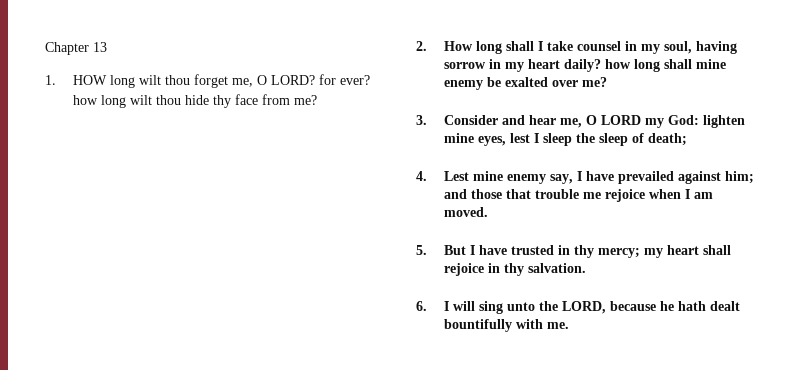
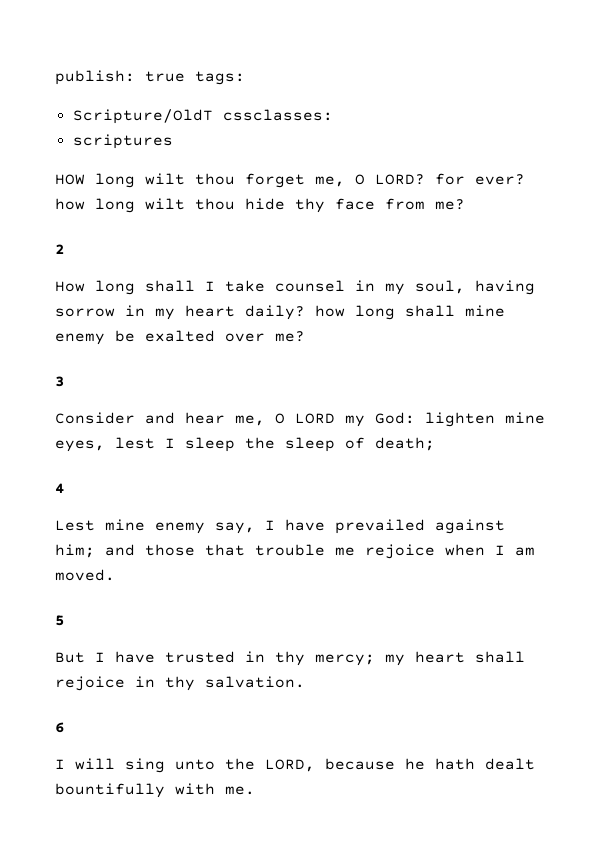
[45,42,107,55] [45,75,56,85] Chapter 13 // 1. -> [55,70,245,85] [72,109,333,124] [72,134,173,149] publish: true tags: // Scripture/OldT cssclasses: // scriptures //
[416,41,427,51] 2. -> [55,244,65,254] 2 //
[416,115,427,125] 3. -> [55,376,65,387] 3 //
[416,171,427,181] 4. -> [55,483,65,493] 4 //
[416,245,427,255] 5. -> [55,615,65,626] 5 //
[416,301,427,311] 6. -> [55,722,65,733] 6 //

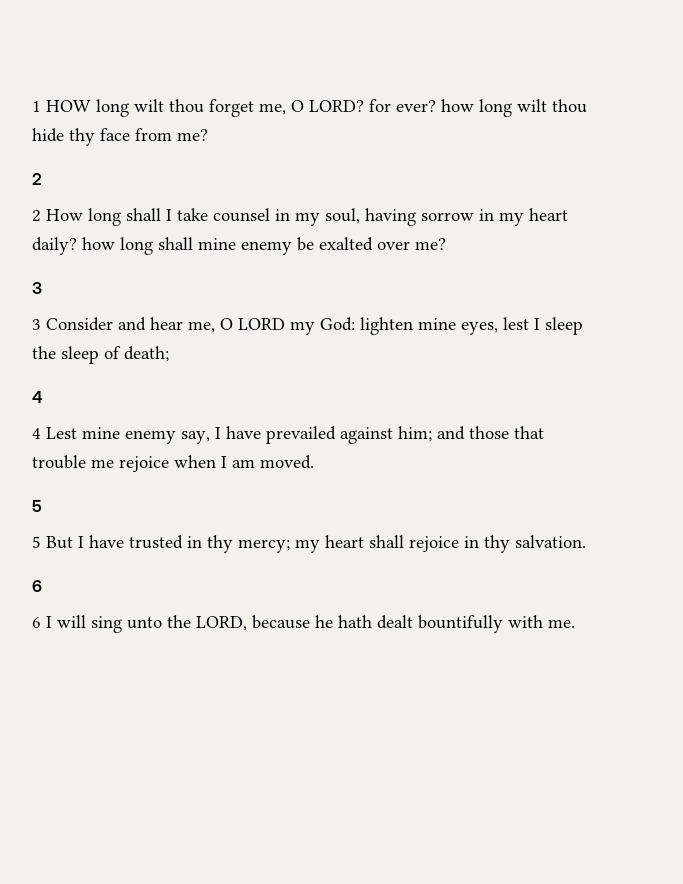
[55,70,245,85] [72,109,333,124] [72,134,173,149] publish: true tags: // Scripture/OldT cssclasses: // scriptures // -> [32,101,41,112] 1
(65, 249) none -> [32,210,41,222] 2
(65, 381) none -> [32,319,41,330] 3
(65, 488) none -> [32,428,41,439] 4
(65, 620) none -> [32,536,41,548] 5
(65, 727) none -> [32,617,41,628] 6

